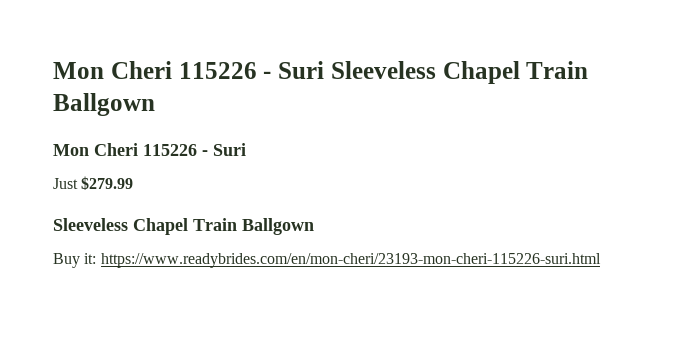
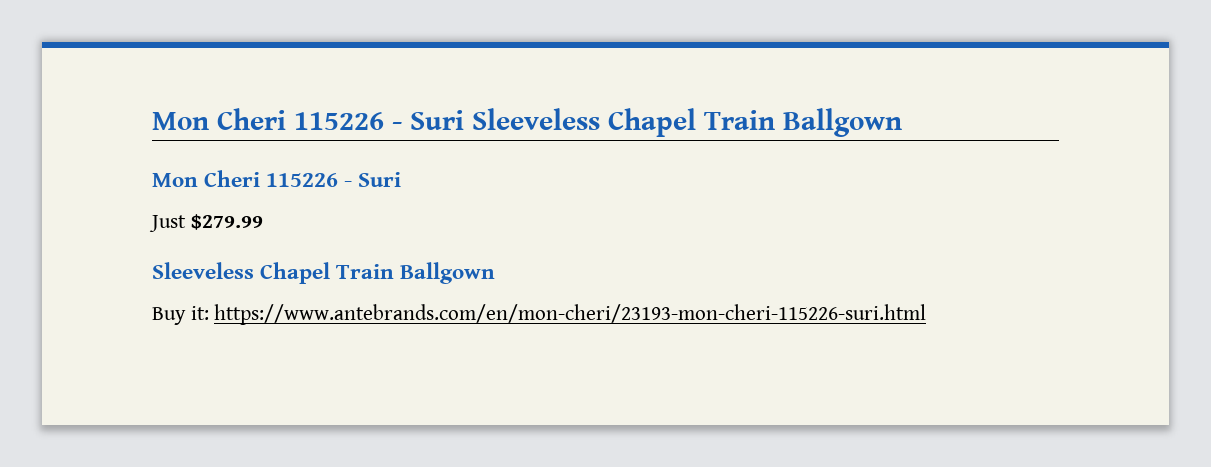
[100,253,601,268] https://www.readybrides.com/en/mon-cheri/23193-mon-cheri-115226-suri.html -> [214,304,927,325] https://www.antebrands.com/en/mon-cheri/23193-mon-cheri-115226-suri.html

